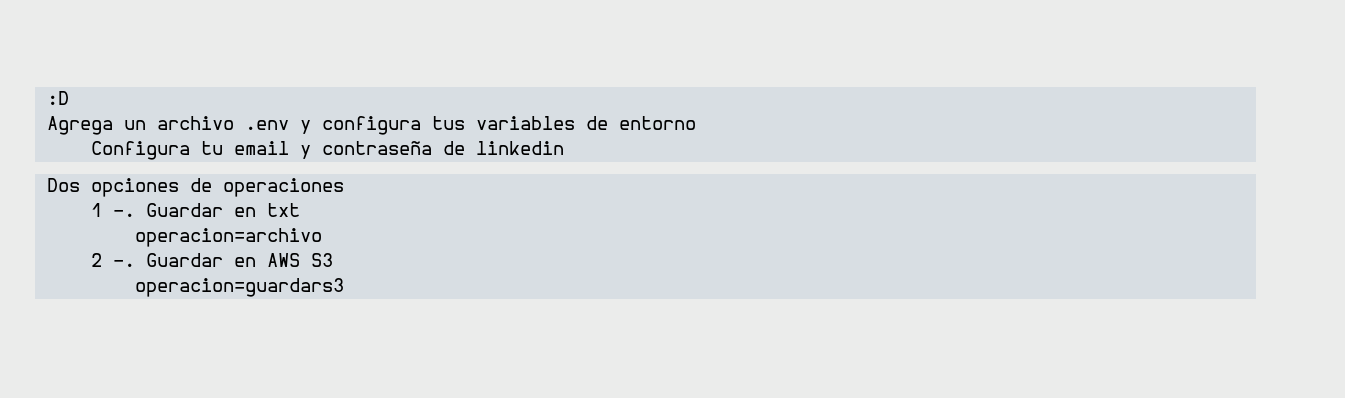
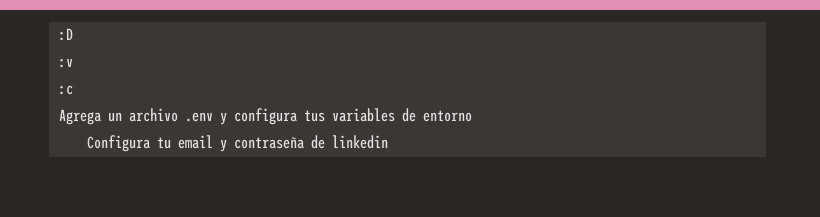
(70, 98) none -> [58,59,73,68] [58,85,73,95] // :v // :c
[47,178,345,197] [91,203,301,217] [135,228,323,247] [91,253,334,267] [135,278,345,297] // Dos opciones de operaciones // 1 -. Guardar en txt // operacion=archivo // 2 -. Guardar en AWS S3 // operacion=guardars3 -> (388, 142) none

